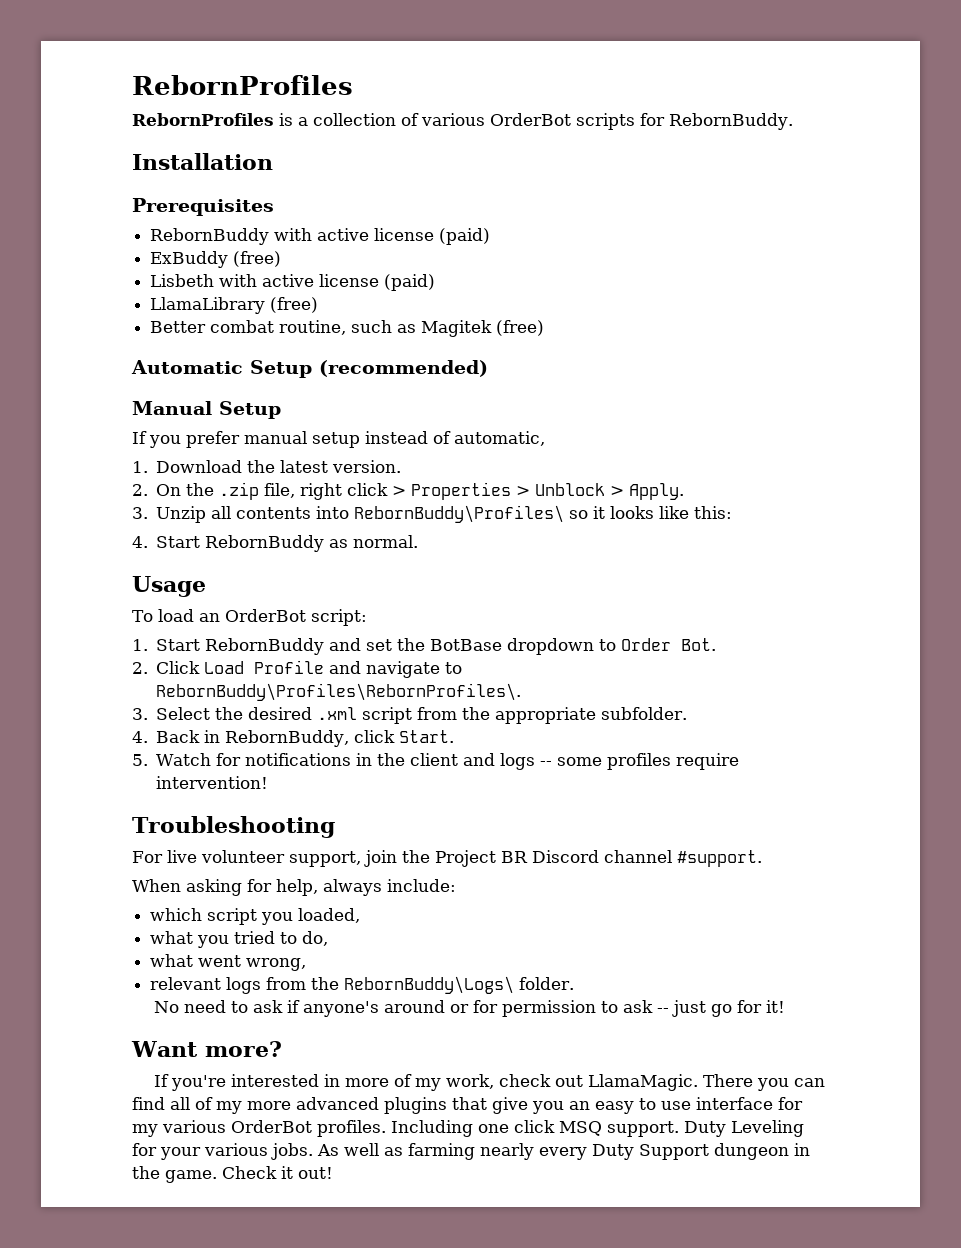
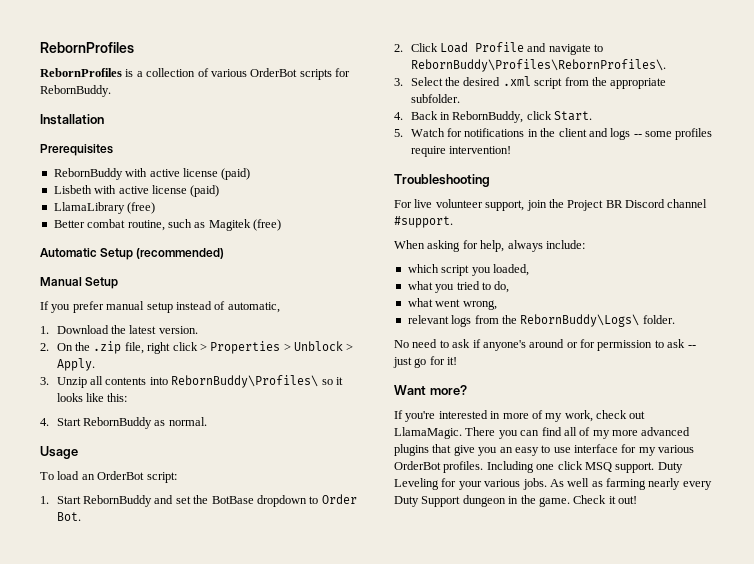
[150,251,282,268] // ExBuddy (free) -> (251, 174) none

